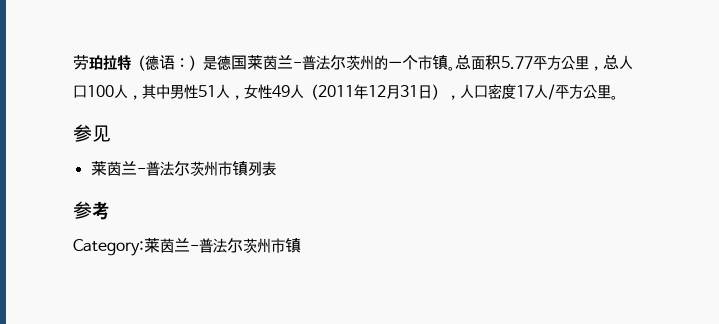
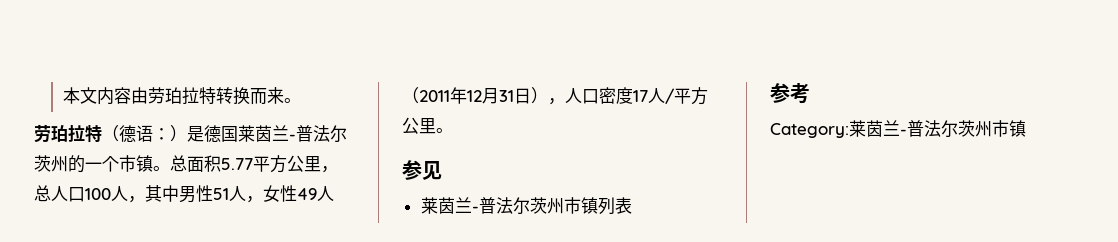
(73, 62) none -> [62,87,301,105] 本文内容由劳珀拉特转换而来。 //

